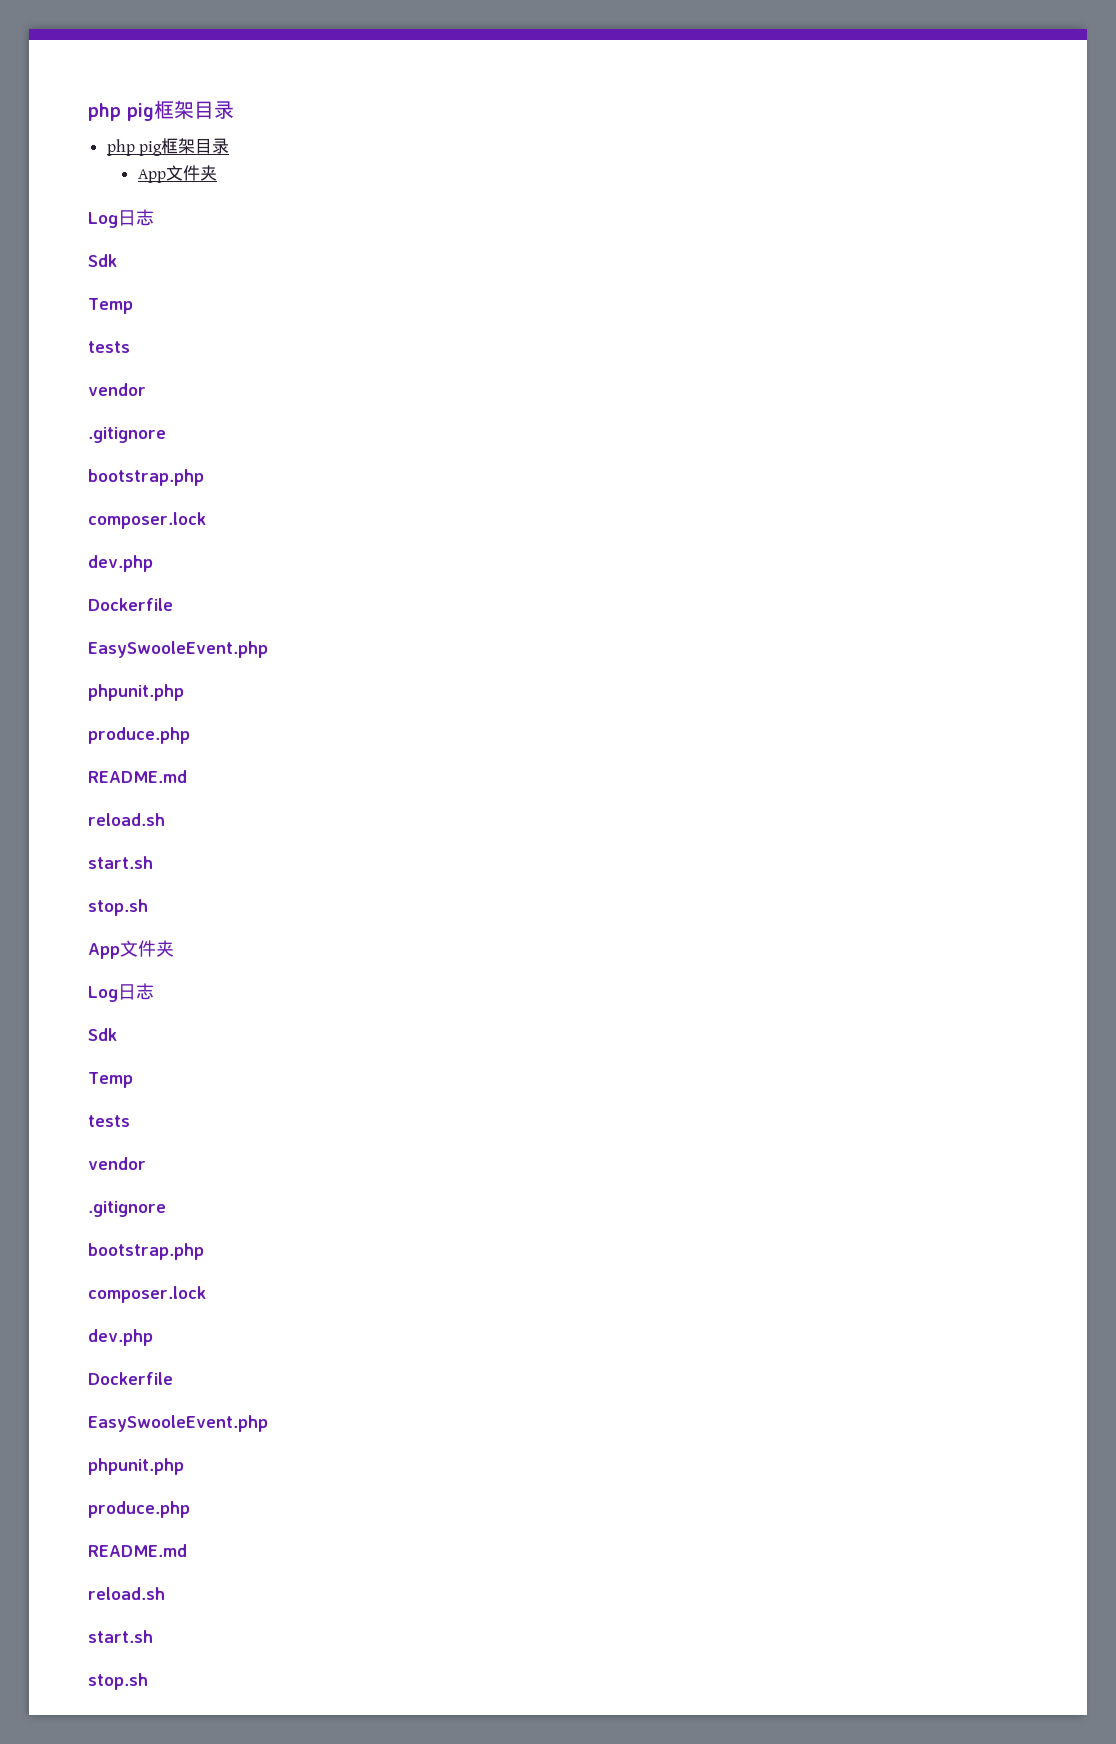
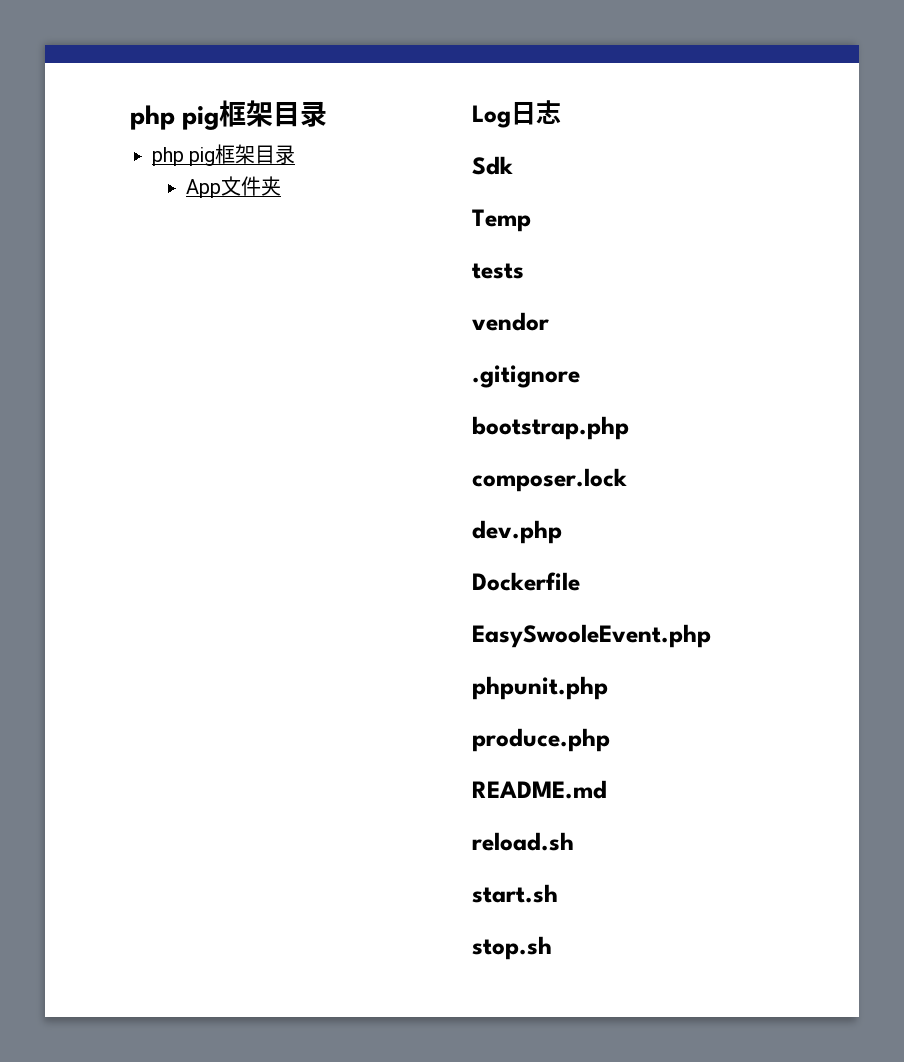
[88,940,174,959] [88,983,154,1002] [88,1028,117,1041] [88,1072,133,1088] [88,1115,130,1127] [88,1157,146,1170] [88,1201,166,1217] [88,1243,204,1260] [88,1286,206,1303] [88,1329,153,1346] [88,1372,173,1385] [88,1415,268,1432] [88,1458,184,1475] [88,1501,190,1518] [88,1544,187,1557] [88,1587,165,1600] [88,1630,153,1643] [88,1673,148,1690] // App文件夹 // Log日志 // Sdk // Temp // tests // vendor // .gitignore // bootstrap.php // composer.lock // dev.php // Dockerfile // EasySwooleEvent.php // phpunit.php // produce.php // README.md // reload.sh // start.sh // stop.sh -> (552, 948) none

